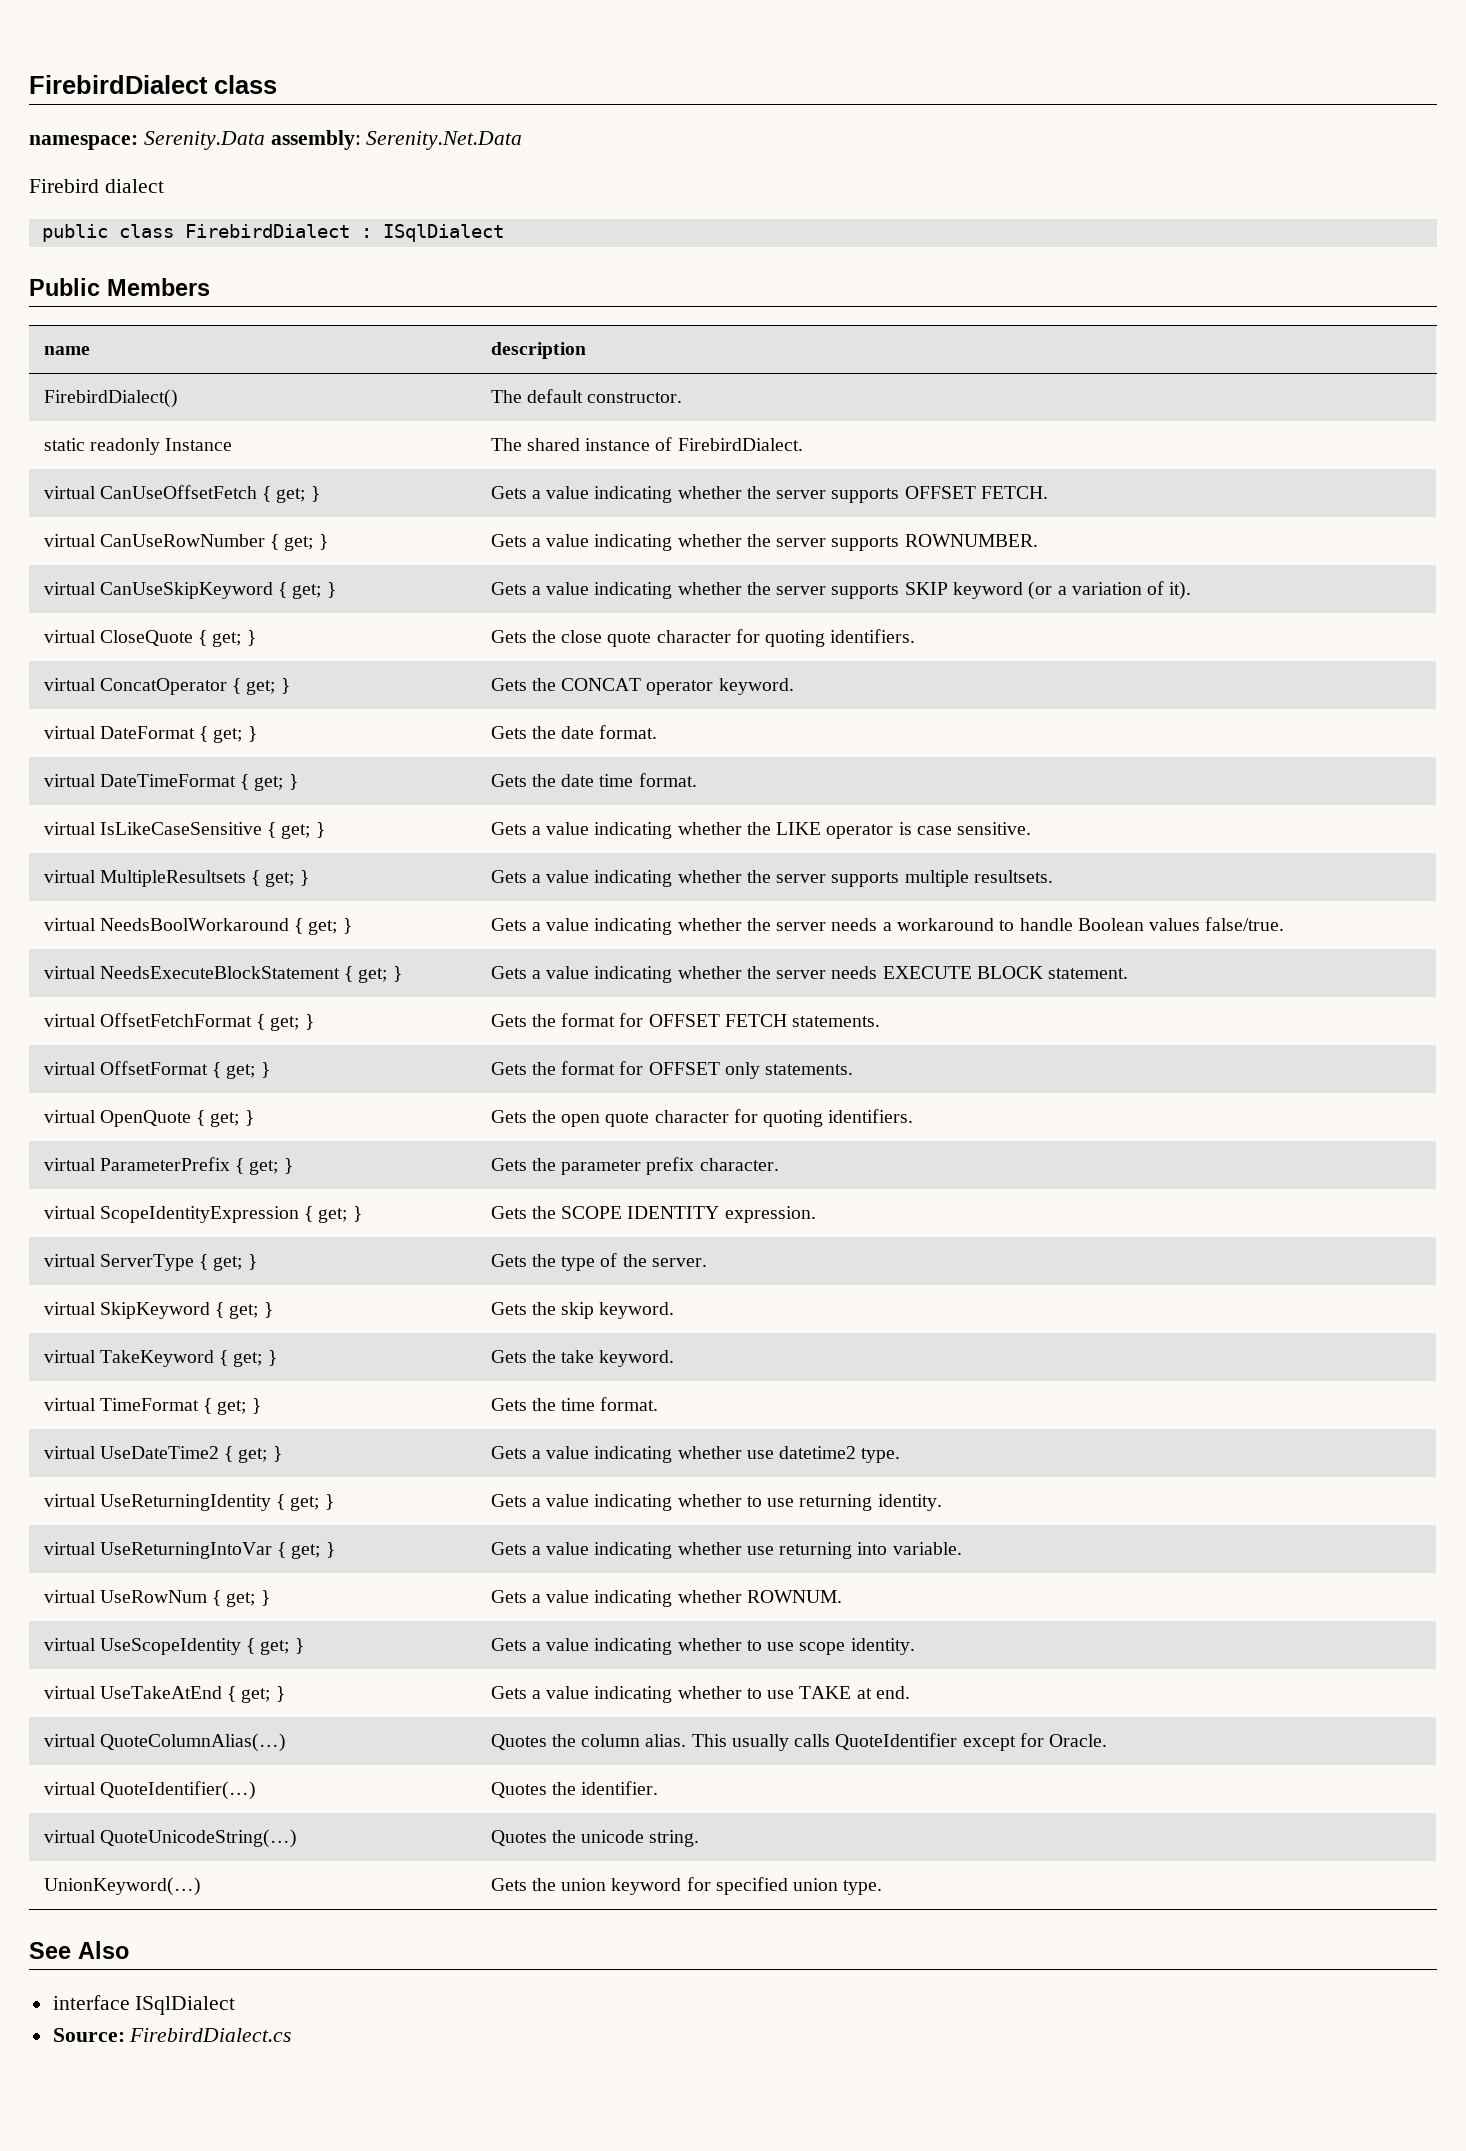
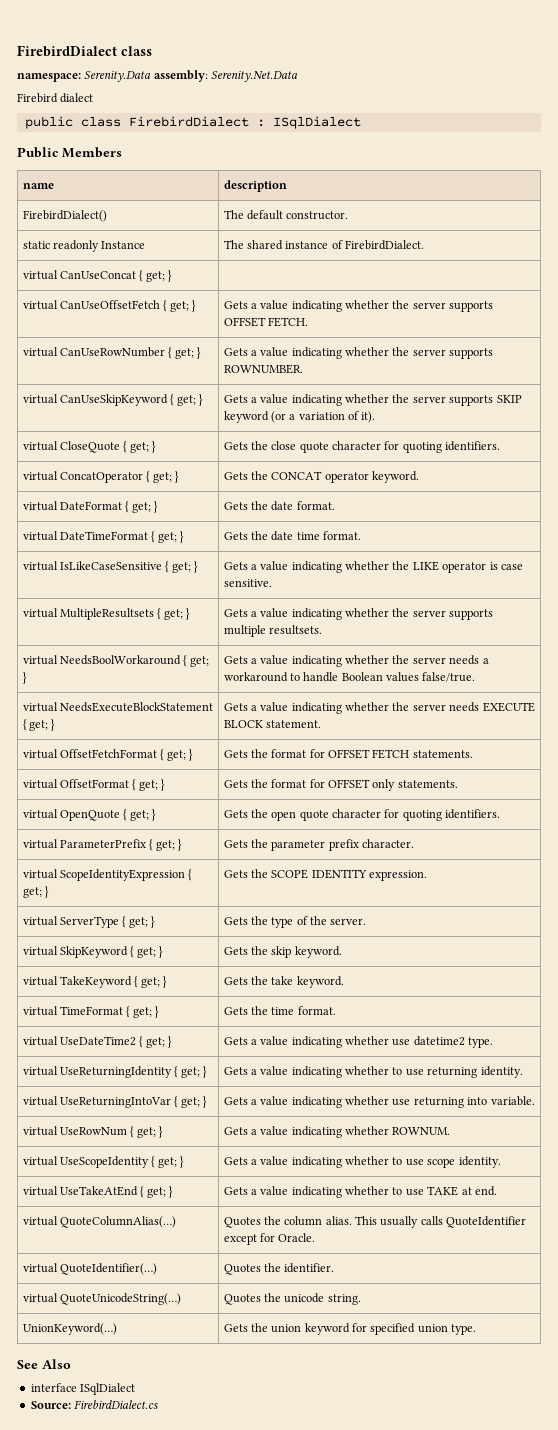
(803, 444) none -> [22,270,173,282] // virtual CanUseConcat { get; } |

